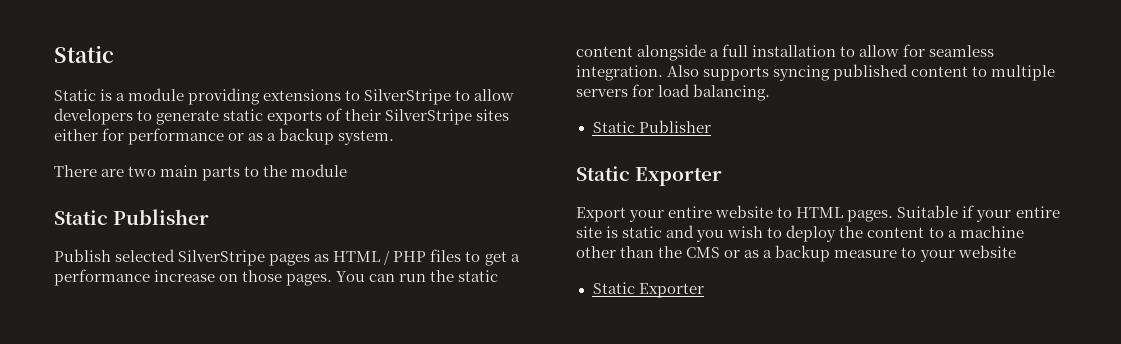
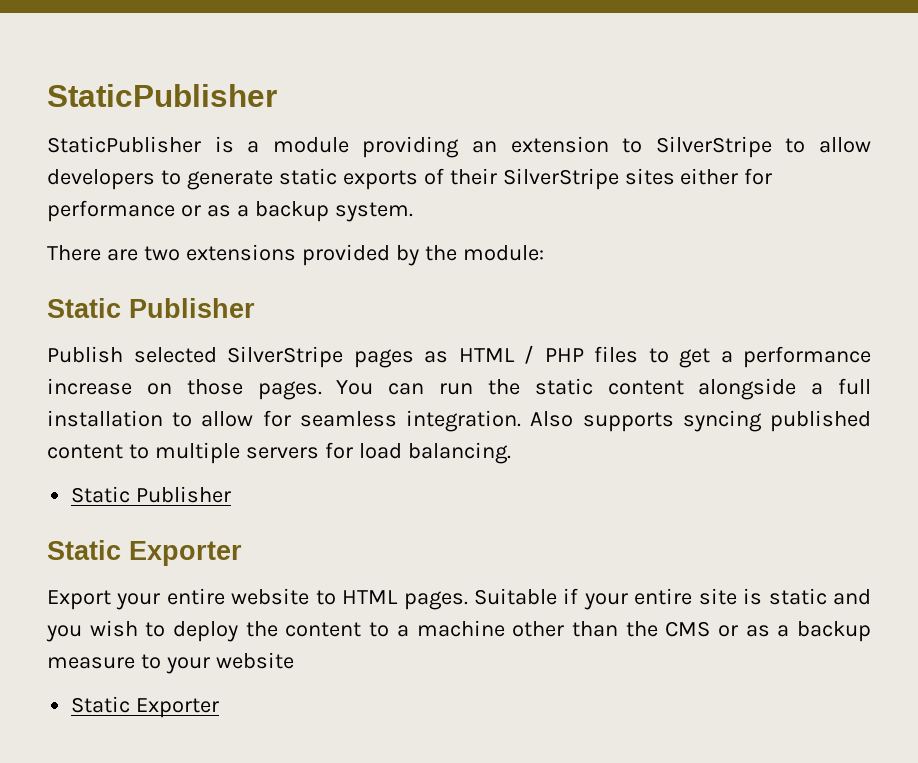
[54,45,114,63] [54,89,96,101] Static // Static -> [47,84,277,107] [47,136,201,153] StaticPublisher // StaticPublisher
[263,89,342,101] extensions -> [472,136,609,153] an extension
[160,164,348,181] main parts to the module -> [185,244,544,266] extensions provided by the module:

